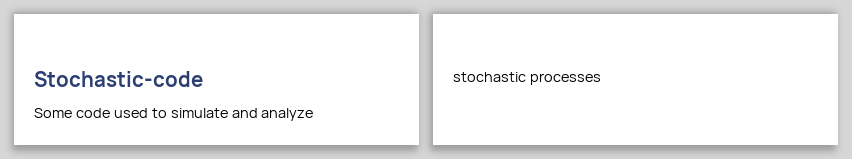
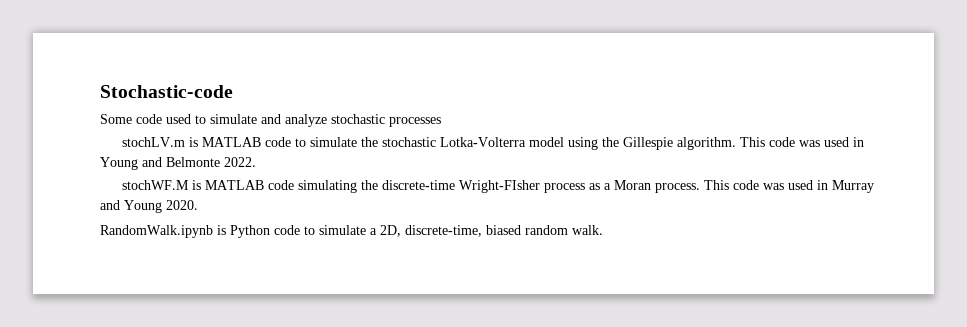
(601, 79) none -> [121,137,864,150] [100,157,256,170] [121,180,874,193] [100,200,198,213] [100,225,603,238] // stochLV.m is MATLAB code to simulate the stochastic Lotka-Volterra model using the Gillespie algorithm. This code was used in Young and Belmonte 2022. // stochWF.M is MATLAB code simulating the discrete-time Wright-FIsher process as a Moran process. This code was used in Murray and Young 2020. // RandomWalk.ipynb is Python code to simulate a 2D, discrete-time, biased random walk.

